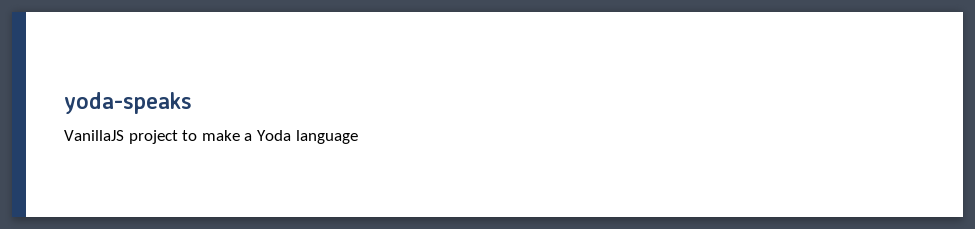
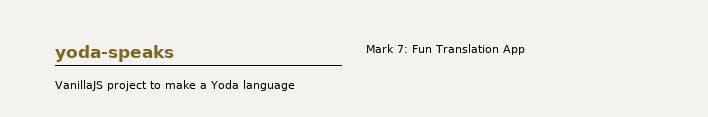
(358, 137) none -> [366,44,525,55] // Mark 7: Fun Translation App

